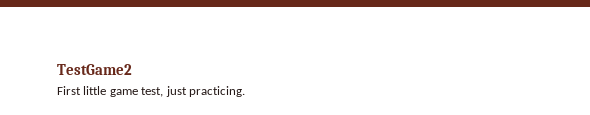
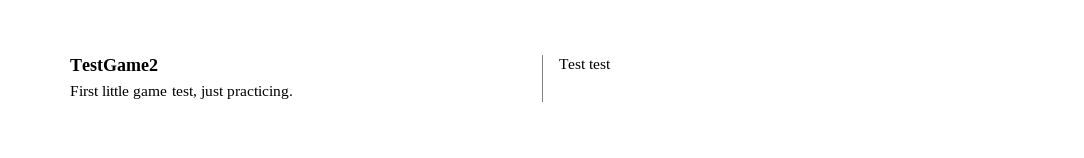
(245, 91) none -> [559,59,612,69] // Test test

